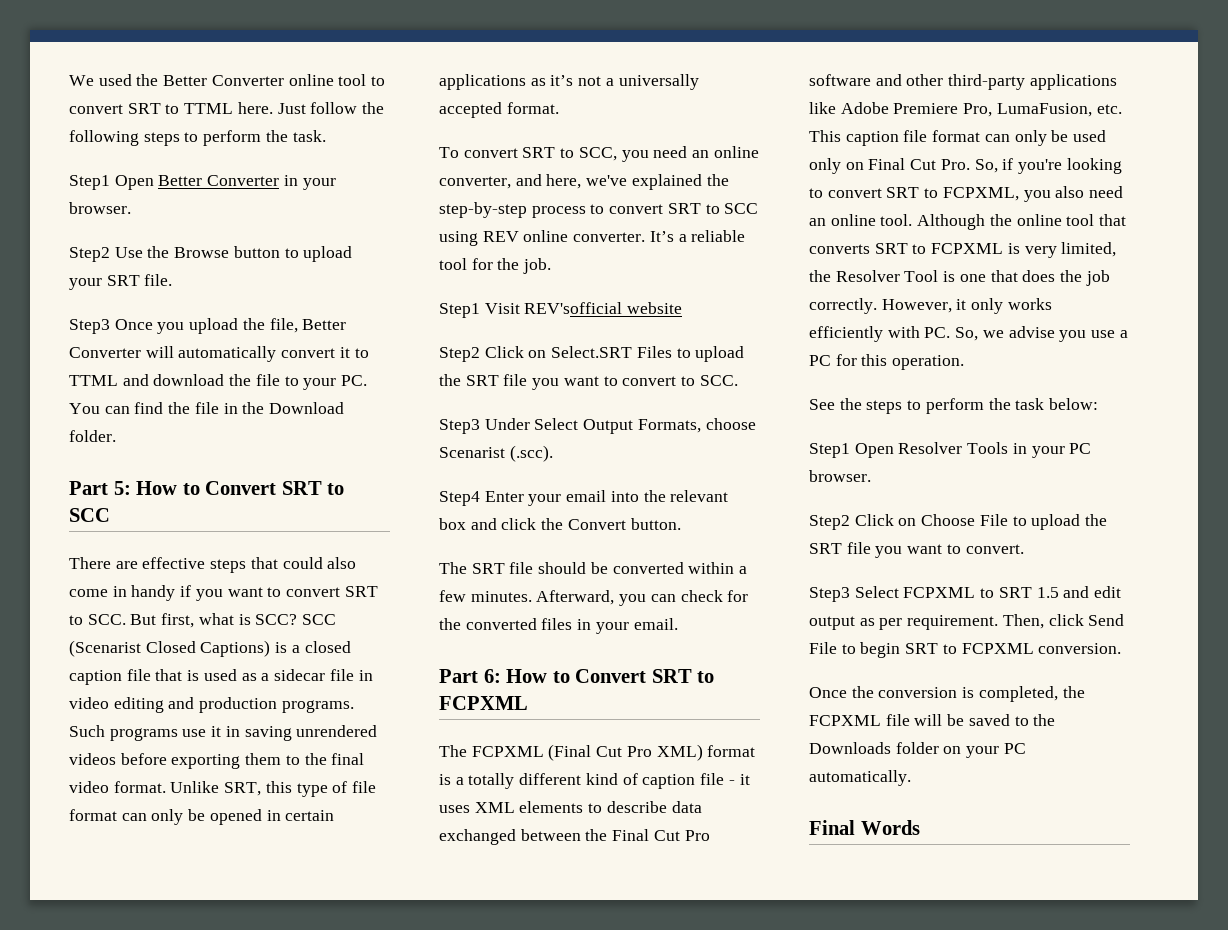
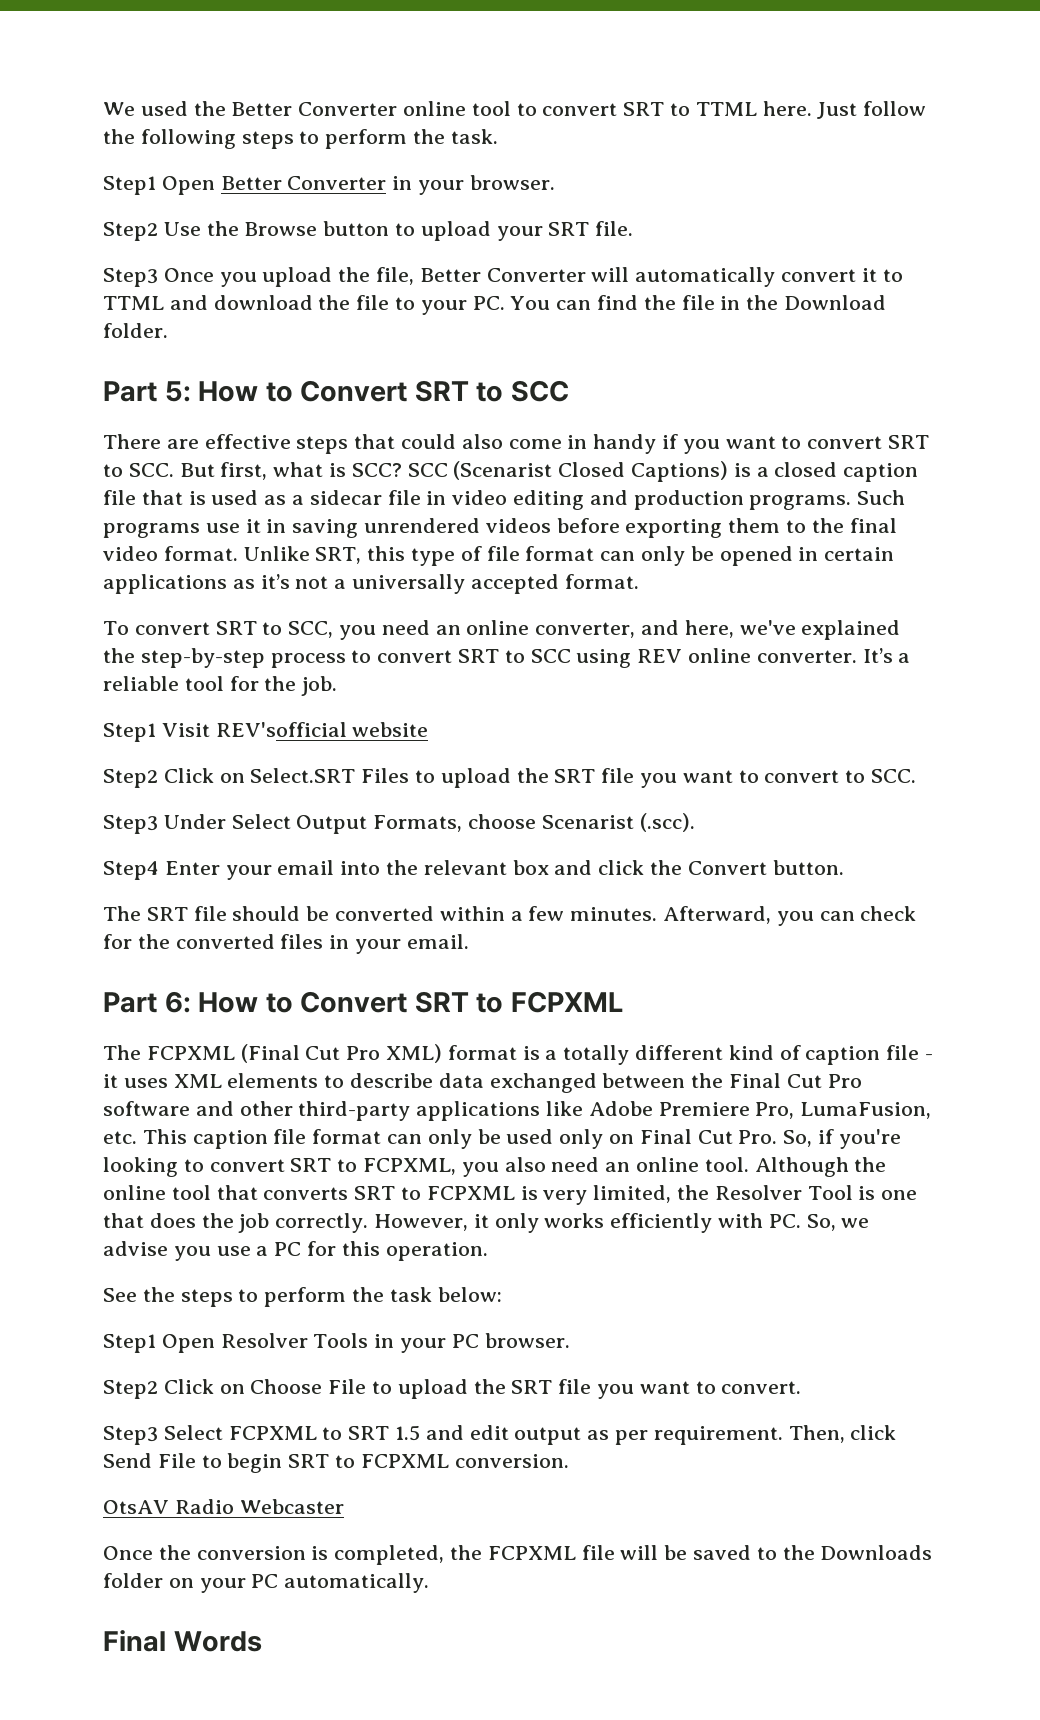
(1122, 648) none -> [103,1499,344,1514] // OtsAV Radio Webcaster

